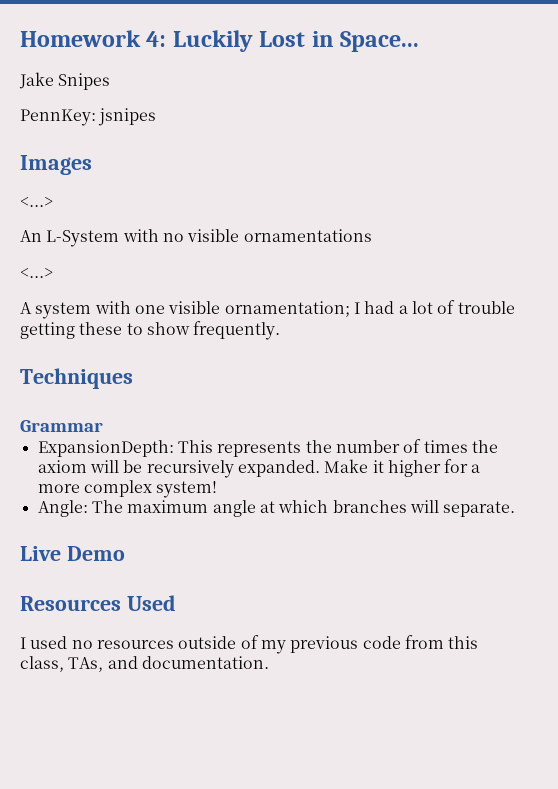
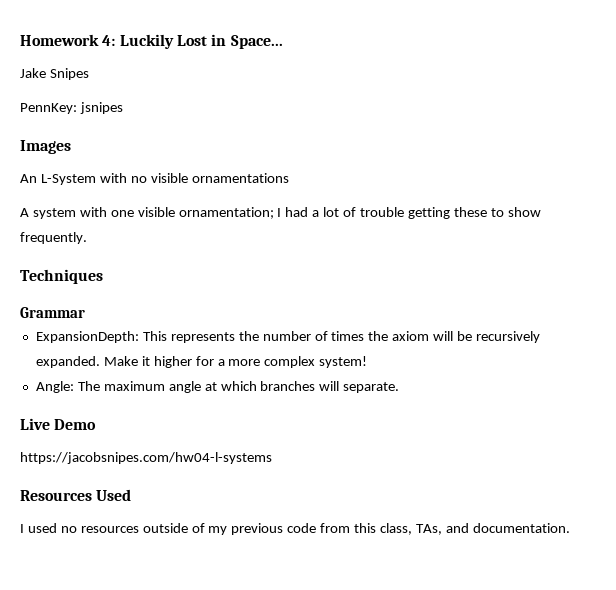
[20,197,53,207] // <...> -> (71, 147) none
[20,268,53,278] // <...> -> (289, 178) none
(125, 553) none -> [20,452,272,464] // https://jacobsnipes.com/hw04-l-systems

